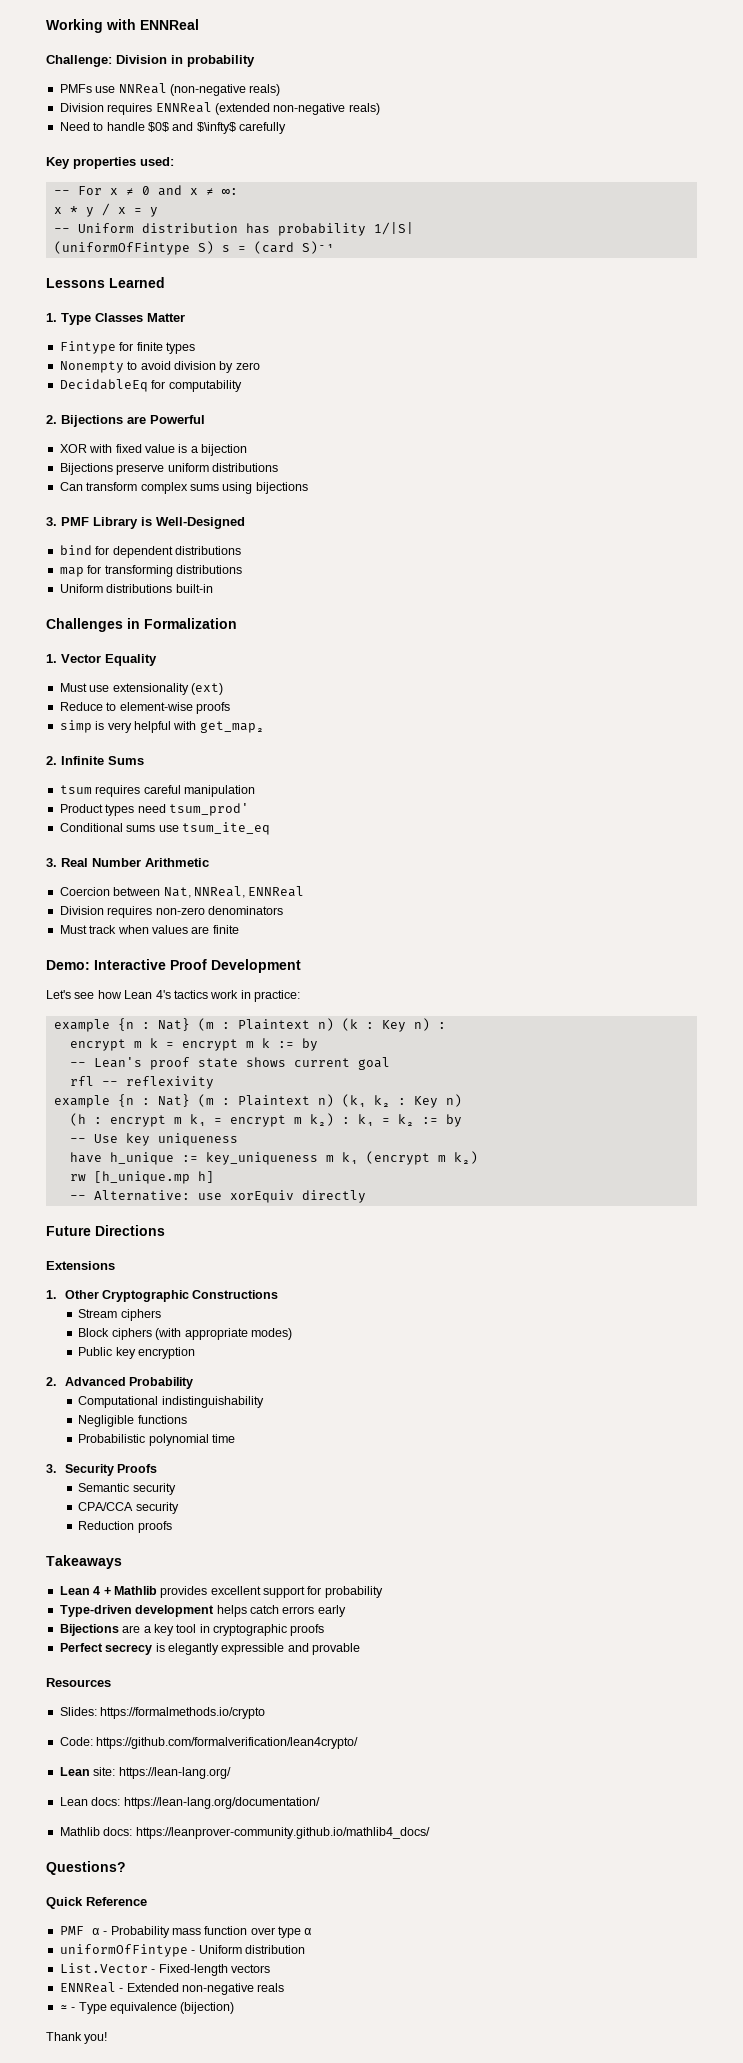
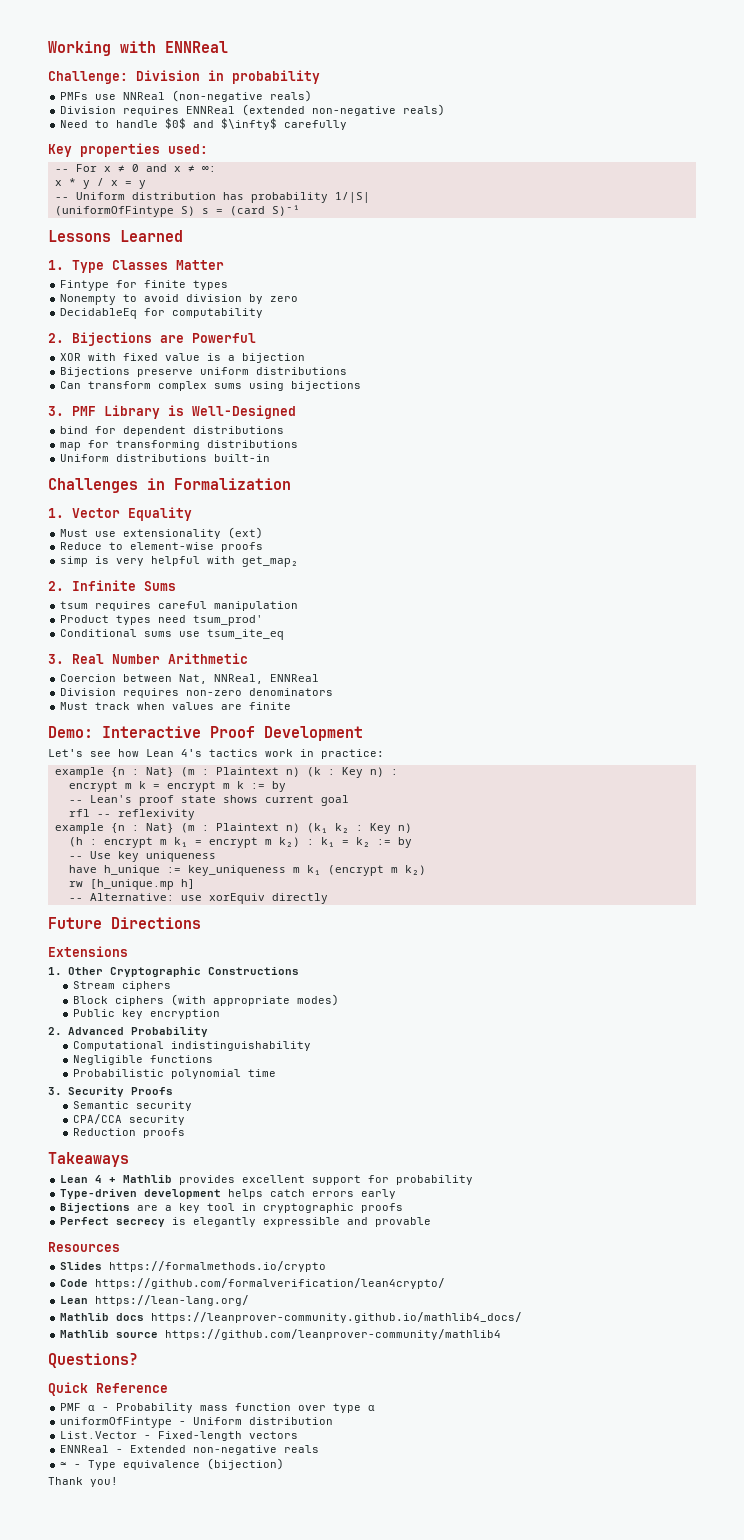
[59,1707,97,1716] Slides: -> [60,1262,103,1270] Slides
[59,1737,93,1746] Code: -> [60,1279,89,1287] Code
[93,1767,116,1776] site: -> (89, 1300) none
[59,1797,320,1809] [59,1827,430,1839] Lean docs: https://lean-lang.org/documentation/ // Mathlib docs: https://leanprover-community.github.io/mathlib4_docs/ -> [60,1312,523,1323] [60,1329,502,1340] Mathlib docs https://leanprover-community.github.io/mathlib4_docs/ // Mathlib source https://github.com/leanprover-community/mathlib4

